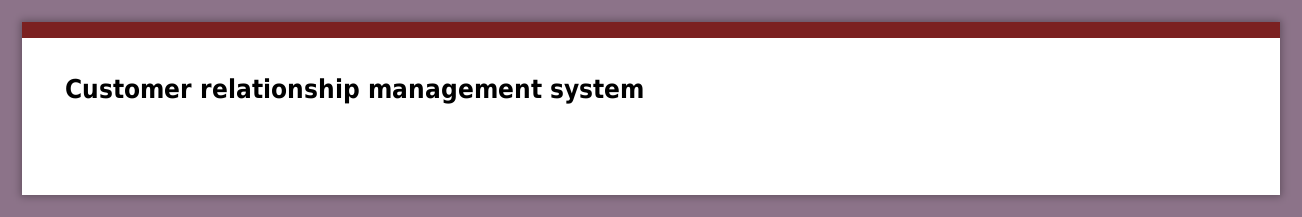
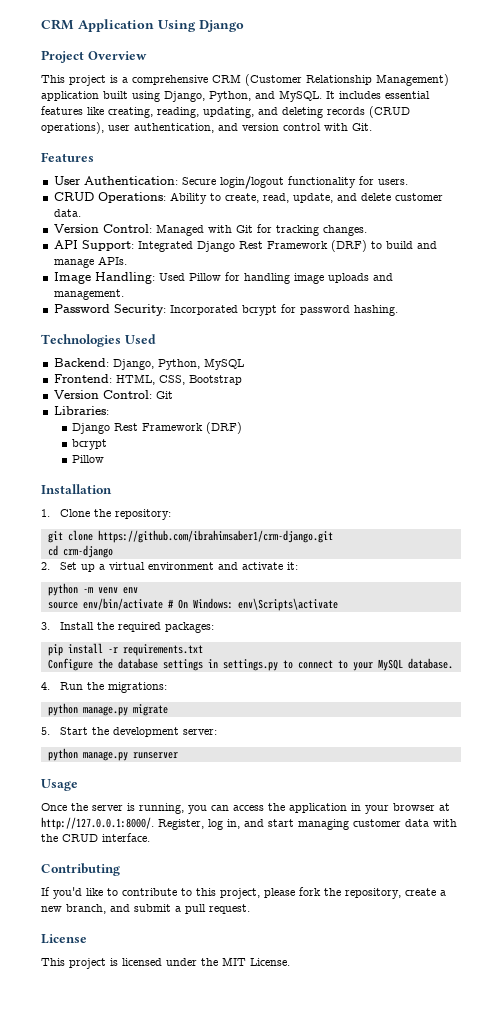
[65,78,644,104] Customer relationship management system -> [41,19,244,32] [41,50,147,63] [41,74,449,86] [41,90,430,102] [41,106,410,118] [41,122,372,134] [41,152,94,162] [53,176,408,189] [53,192,443,204] [53,209,81,217] [53,224,367,236] [53,240,437,252] [53,256,127,268] [53,272,393,284] [53,289,124,300] [53,304,398,316] [41,334,156,347] [53,358,244,370] [53,374,242,385] [53,390,173,399] [53,406,109,415] [72,422,243,434] [72,439,108,450] [72,455,105,463] [41,484,112,494] [41,509,171,520] [47,530,333,543] [47,545,113,558] [41,562,298,572] [47,583,138,596] [47,598,338,611] [41,622,214,633] [47,643,203,656] [47,658,453,671] [41,682,167,693] [47,703,168,716] [41,727,217,737] [47,748,178,761] [41,779,78,791] [41,803,450,814] [41,817,457,830] [41,833,150,842] [41,863,120,876] [41,887,446,899] [41,904,250,914] [41,934,87,944] [41,957,290,969] CRM Application Using Django // Project Overview // This project is a comprehensive CRM (Customer Relationship Management) application built using Django, Python, and MySQL. It includes essential features like creating, reading, updating, and deleting records (CRUD operations), user authentication, and version control with Git. // Features // User Authentication: Secure login/logout functionality for users. // CRUD Operations: Ability to create, read, update, and delete customer data. // Version Control: Managed with Git for tracking changes. // API Support: Integrated Django Rest Framework (DRF) to build and manage APIs. // Image Handling: Used Pillow for handling image uploads and management. // Password Security: Incorporated bcrypt for password hashing. // Technologies Used // Backend: Django, Python, MySQL // Frontend: HTML, CSS, Bootstrap // Version Control: Git // Libraries: // Django Rest Framework (DRF) // bcrypt // Pillow // Installation // 1. Clone the repository: // git clone https://github.com/ibrahimsaber1/crm-django.git // cd crm-django // 2. Set up a virtual environment and activate it: // python -m venv env // source env/bin/activate # On Windows: env\Scripts\activate // 3. Install the required packages: // pip install -r requirements.txt // Configure the database settings in settings.py to connect to your MySQL database. // 4. Run the migrations: // python manage.py migrate // 5. Start the development server: // python manage.py runserver // Usage // Once the server is running, you can access the application in your browser at http://127.0.0.1:8000/. Register, log in, and start managing customer data with the CRUD interface. // Contributing // If you'd like to contribute to this project, please fork the repository, create a new branch, and submit a pull request. // License // This project is licensed under the MIT License.

